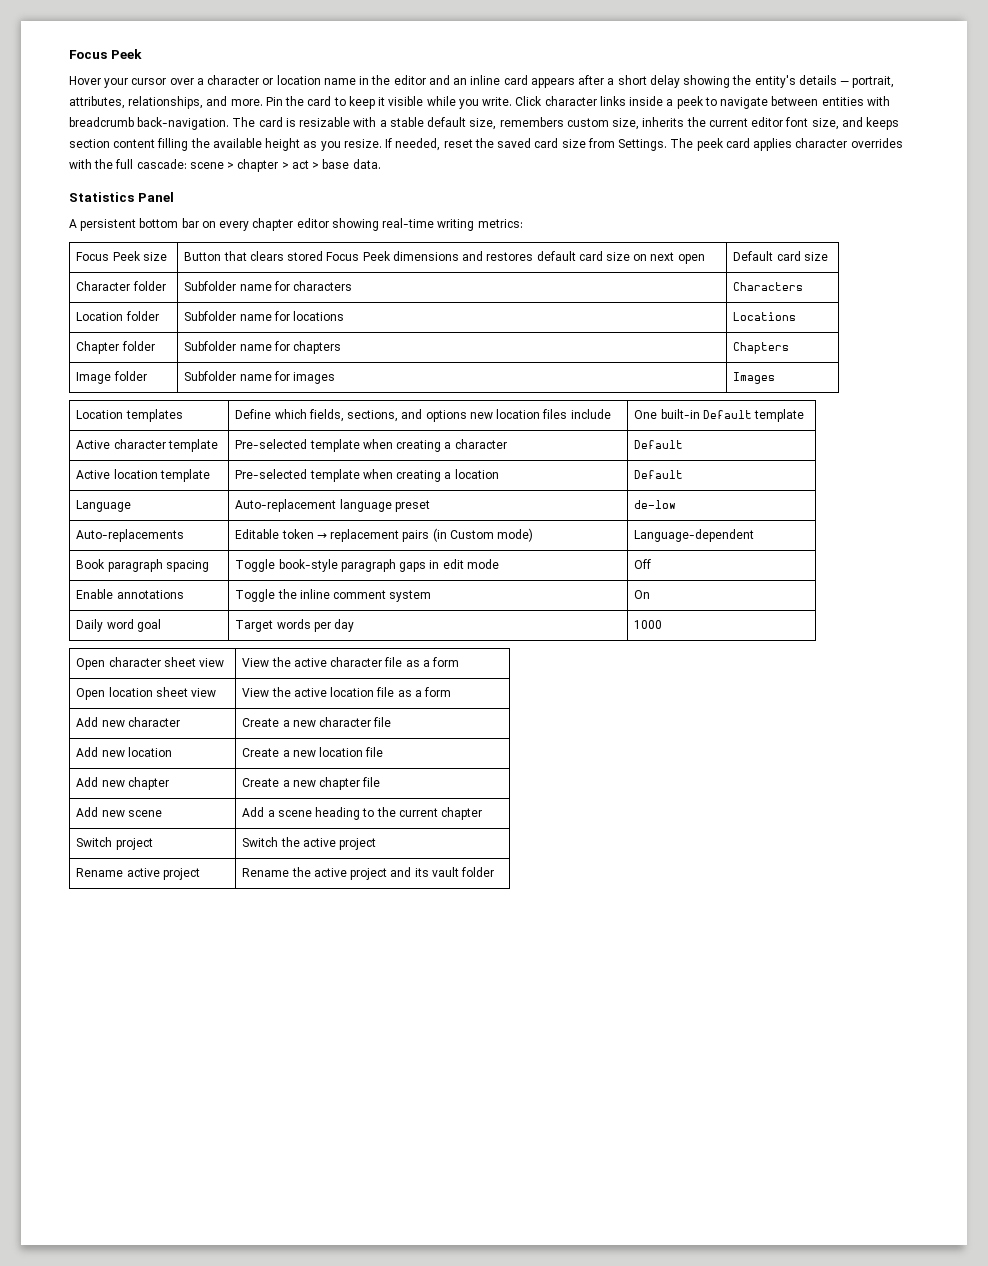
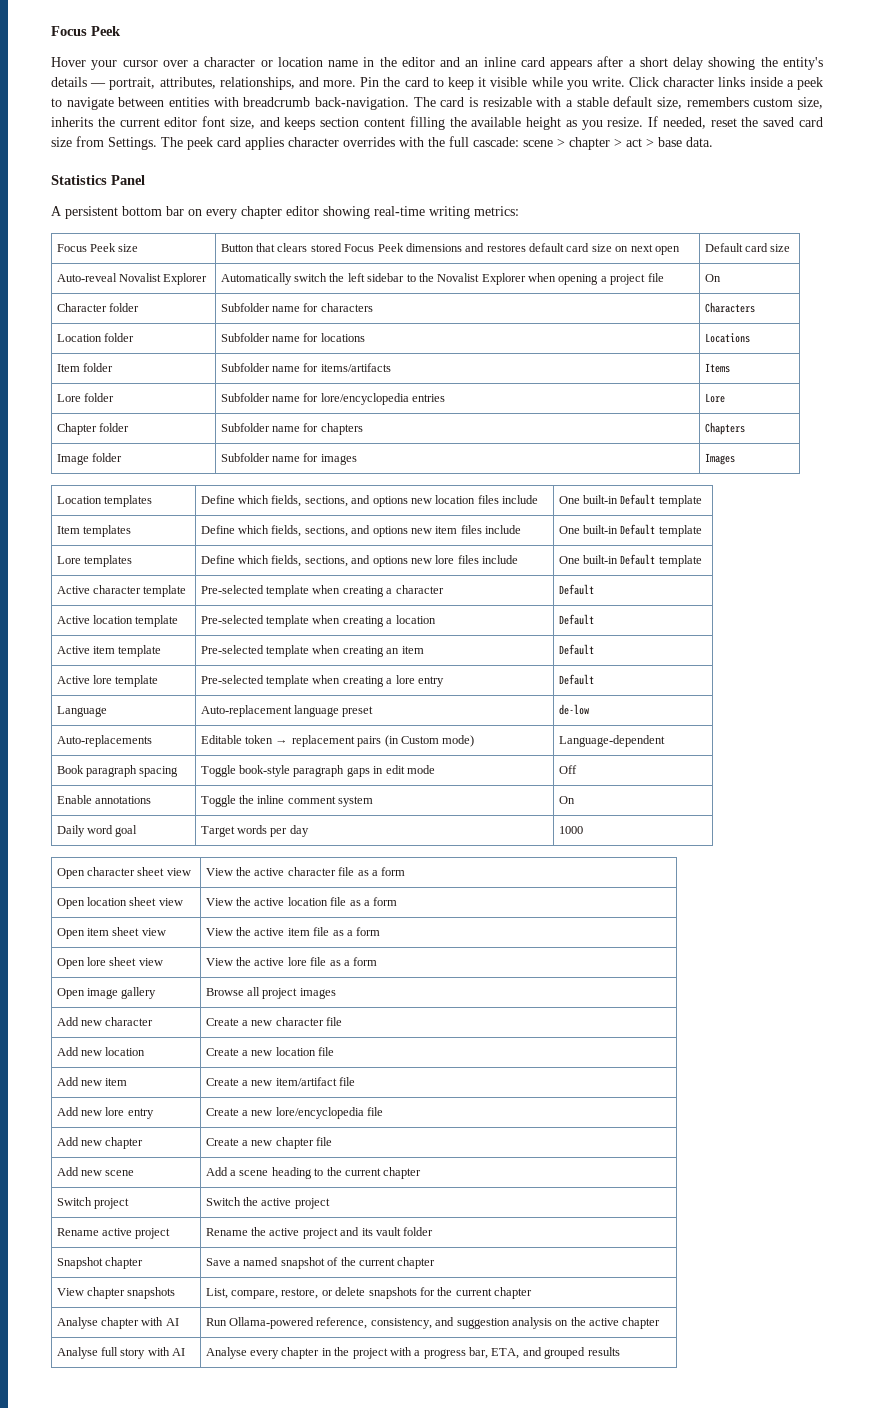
(828, 256) none -> [56,273,208,285] [220,273,664,285] [704,274,721,282] // Auto-reveal Novalist Explorer | Automatically switch the left sidebar to the Novalist Explorer when opening a project file | On
(797, 316) none -> [56,363,114,372] [220,363,391,372] [704,363,730,373] [56,393,115,402] [220,393,446,405] [704,393,725,403] // Item folder | Subfolder name for items/artifacts | Items // Lore folder | Subfolder name for lore/encyclopedia entries | Lore
(805, 415) none -> [56,525,132,537] [200,525,522,537] [558,524,702,537] [56,555,133,567] [200,555,519,567] [558,554,702,567] // Item templates | Define which fields, sections, and options new item files include | One built-in Default template // Lore templates | Define which fields, sections, and options new lore files include | One built-in Default template
(684, 474) none -> [56,645,162,657] [200,645,424,657] [558,644,594,655] [56,675,159,687] [200,675,444,687] [558,674,594,685] // Active item template | Pre-selected template when creating an item | Default // Active lore template | Pre-selected template when creating a lore entry | Default
(452, 692) none -> [56,927,166,939] [205,927,381,936] [56,957,163,969] [205,957,378,966] [56,987,157,999] [205,987,336,999] // Open item sheet view | View the active item file as a form // Open lore sheet view | View the active lore file as a form // Open image gallery | Browse all project images
(384, 752) none -> [56,1077,128,1086] [205,1077,356,1086] [56,1107,154,1119] [205,1107,384,1119] // Add new item | Create a new item/artifact file // Add new lore entry | Create a new lore/encyclopedia file
(495, 872) none -> [56,1257,144,1269] [205,1257,436,1269] [56,1287,176,1299] [205,1287,533,1299] [56,1317,179,1329] [205,1317,661,1329] [56,1347,186,1359] [205,1347,620,1359] // Snapshot chapter | Save a named snapshot of the current chapter // View chapter snapshots | List, compare, restore, or delete snapshots for the current chapter // Analyse chapter with AI | Run Ollama-powered reference, consistency, and suggestion analysis on the active chapter // Analyse full story with AI | Analyse every chapter in the project with a progress bar, ETA, and grouped results

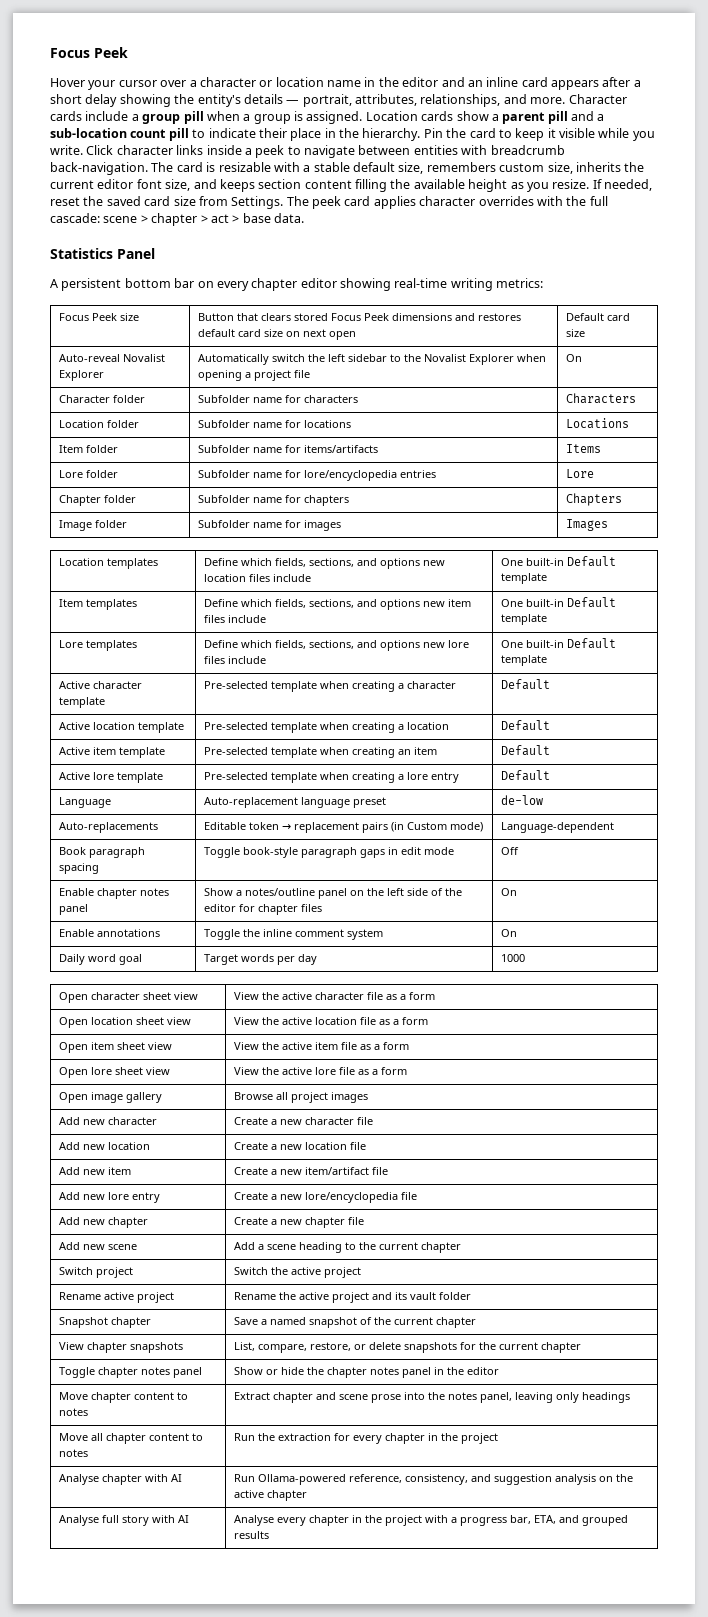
(357, 83) none -> [568,94,627,104] [50,111,605,124] [50,128,421,141] Character cards include a group pill when a group is assigned. Location cards show a parent pill and a sub-location count pill to indicate their place in the hierarchy.
(577, 769) none -> [58,888,169,899] [58,904,88,915] [203,888,462,899] [203,904,322,915] [500,888,517,896] // Enable chapter notes panel | Show a notes/outline panel on the left side of the editor for chapter files | On
(533, 1293) none -> [58,1367,202,1378] [233,1367,499,1378] [58,1392,188,1403] [58,1408,88,1416] [233,1392,630,1403] [58,1433,203,1444] [58,1449,88,1457] [233,1433,498,1444] // Toggle chapter notes panel | Show or hide the chapter notes panel in the editor // Move chapter content to notes | Extract chapter and scene prose into the notes panel, leaving only headings // Move all chapter content to notes | Run the extraction for every chapter in the project

